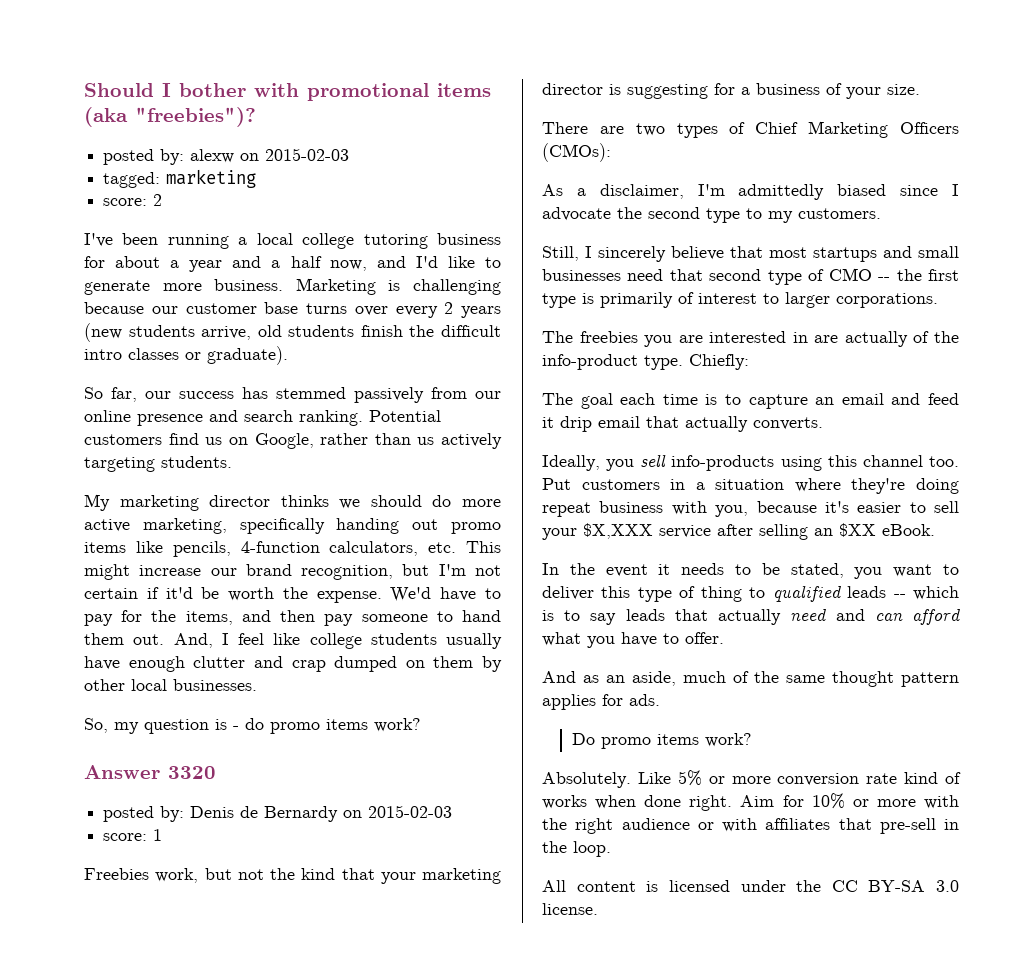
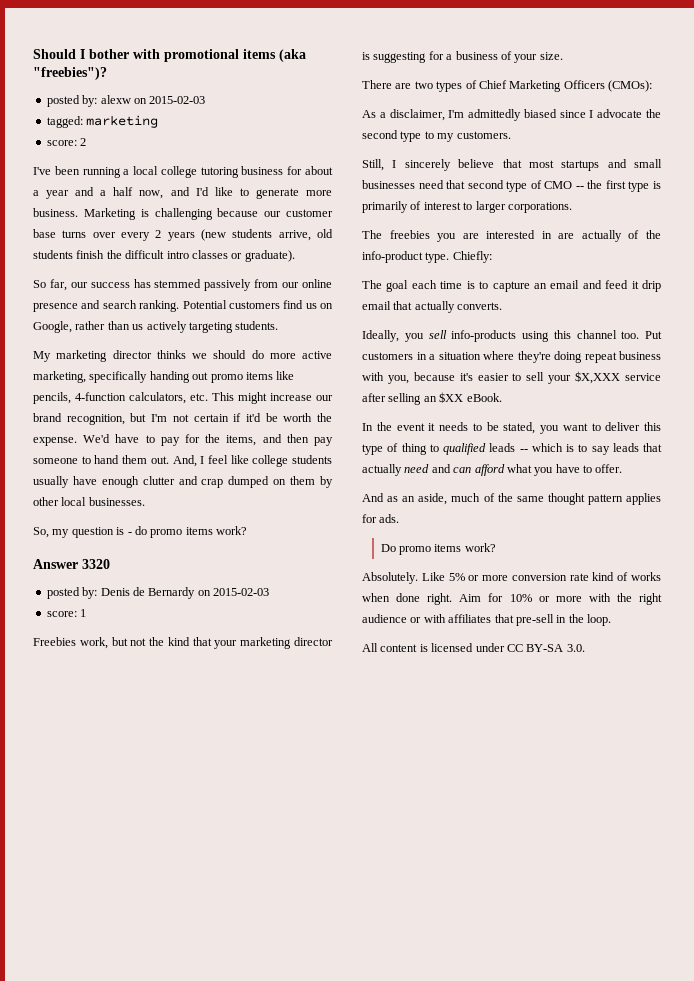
[796,880,822,892] the -> (505, 647) none
[936,880,959,892] [542,903,598,915] 3.0 license. -> [566,644,585,652] 3.0.

